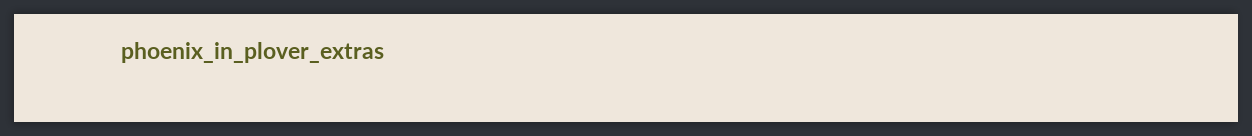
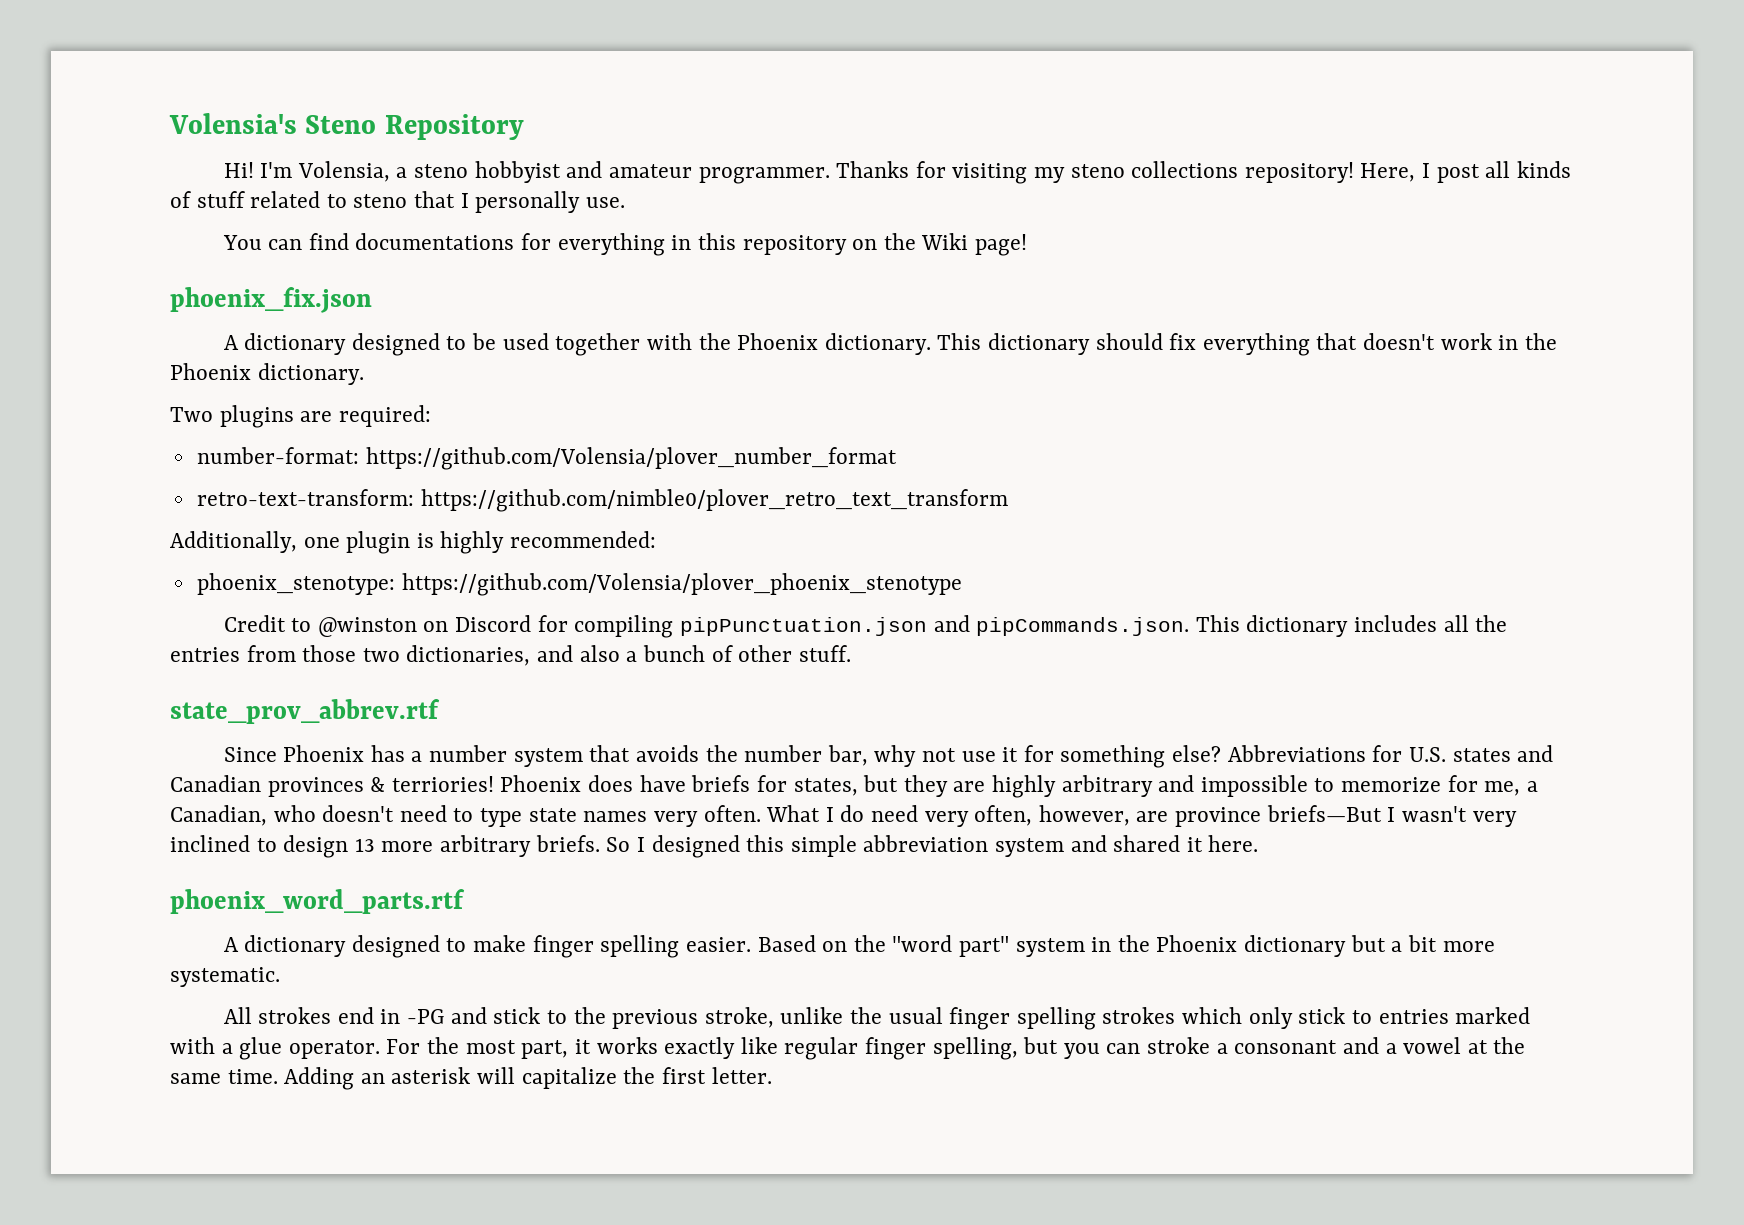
[121,42,384,63] phoenix_in_plover_extras -> [169,113,524,140] [223,161,1571,184] [170,191,625,213] [222,233,1028,256] [170,287,372,313] [223,333,1557,356] [170,363,364,385] [170,405,431,428] [196,447,897,470] [196,489,1008,512] [170,531,657,554] [196,573,962,596] [223,615,1508,638] [170,645,851,666] [170,699,440,724] [223,745,1554,768] [170,775,1538,798] [170,805,1517,827] [170,835,1259,858] [170,889,465,914] [223,935,1495,958] [170,967,280,987] [223,1007,1531,1030] [170,1037,1526,1060] [170,1067,772,1090] Volensia's Steno Repository // Hi! I'm Volensia, a steno hobbyist and amateur programmer. Thanks for visiting my steno collections repository! Here, I post all kinds of stuff related to steno that I personally use. // You can find documentations for everything in this repository on the Wiki page! // phoenix_fix.json // A dictionary designed to be used together with the Phoenix dictionary. This dictionary should fix everything that doesn't work in the Phoenix dictionary. // Two plugins are required: // number-format: https://github.com/Volensia/plover_number_format // retro-text-transform: https://github.com/nimble0/plover_retro_text_transform // Additionally, one plugin is highly recommended: // phoenix_stenotype: https://github.com/Volensia/plover_phoenix_stenotype // Credit to @winston on Discord for compiling pipPunctuation.json and pipCommands.json. This dictionary includes all the entries from those two dictionaries, and also a bunch of other stuff. // state_prov_abbrev.rtf // Since Phoenix has a number system that avoids the number bar, why not use it for something else? Abbreviations for U.S. states and Canadian provinces & terriories! Phoenix does have briefs for states, but they are highly arbitrary and impossible to memorize for me, a Canadian, who doesn't need to type state names very often. What I do need very often, however, are province briefs—But I wasn't very inclined to design 13 more arbitrary briefs. So I designed this simple abbreviation system and shared it here. // phoenix_word_parts.rtf // A dictionary designed to make finger spelling easier. Based on the "word part" system in the Phoenix dictionary but a bit more systematic. // All strokes end in -PG and stick to the previous stroke, unlike the usual finger spelling strokes which only stick to entries marked with a glue operator. For the most part, it works exactly like regular finger spelling, but you can stroke a consonant and a vowel at the same time. Adding an asterisk will capitalize the first letter.

